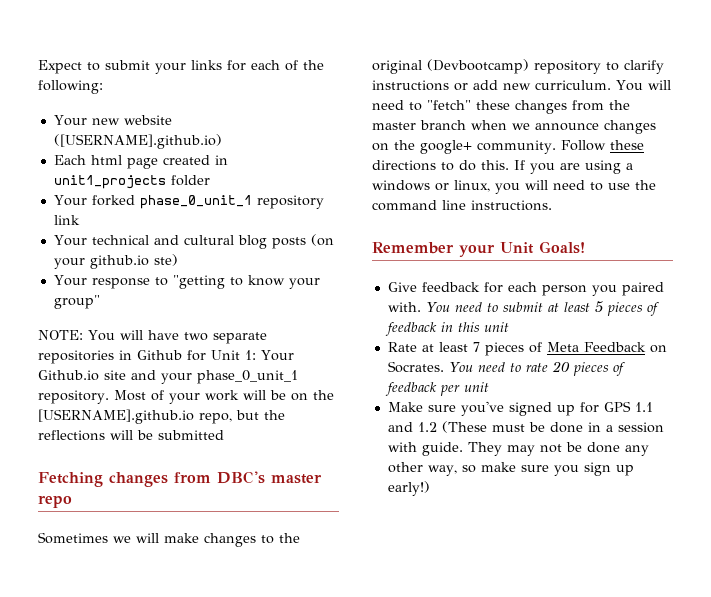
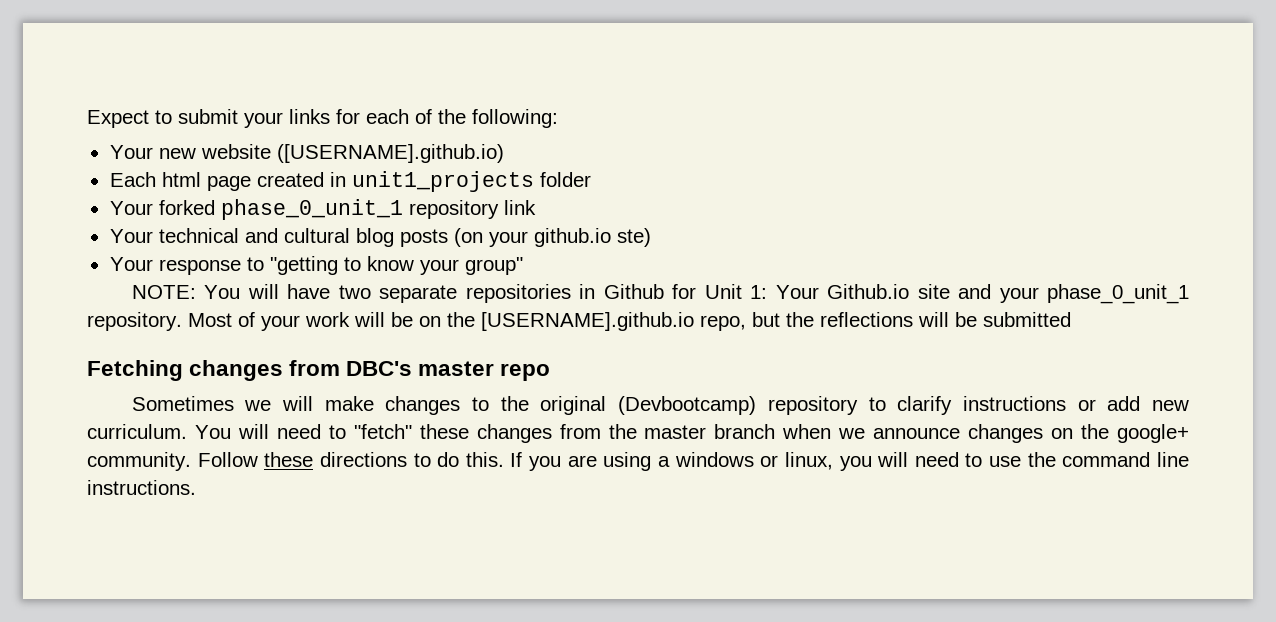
[372,241,585,257] [387,282,664,296] [387,301,659,316] [384,322,509,336] [387,342,667,356] [387,361,625,376] [384,382,489,396] [387,401,653,416] [387,421,664,433] [387,442,649,456] [387,462,634,476] [387,481,430,496] // Remember your Unit Goals! // Give feedback for each person you paired with. You need to submit at least 5 pieces of feedback in this unit // Rate at least 7 pieces of Meta Feedback on Socrates. You need to rate 20 pieces of feedback per unit // Make sure you've signed up for GPS 1.1 and 1.2 (These must be done in a session with guide. They may not be done any other way, so make sure you sign up early!) -> (196, 487) none

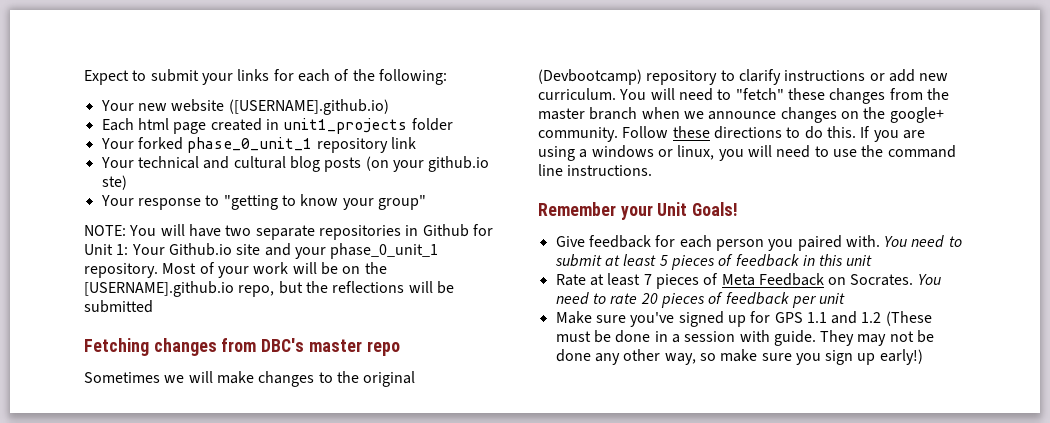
(196, 487) none -> [538,202,739,220] [555,235,962,251] [554,254,873,270] [555,273,941,289] [555,292,846,308] [555,311,932,327] [555,330,935,346] [555,349,923,365] // Remember your Unit Goals! // Give feedback for each person you paired with. You need to submit at least 5 pieces of feedback in this unit // Rate at least 7 pieces of Meta Feedback on Socrates. You need to rate 20 pieces of feedback per unit // Make sure you've signed up for GPS 1.1 and 1.2 (These must be done in a session with guide. They may not be done any other way, so make sure you sign up early!)

